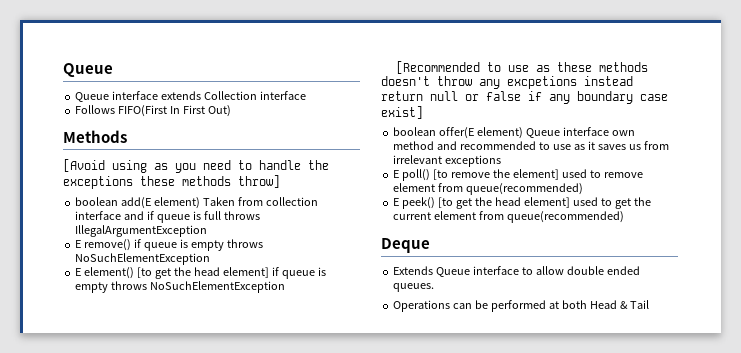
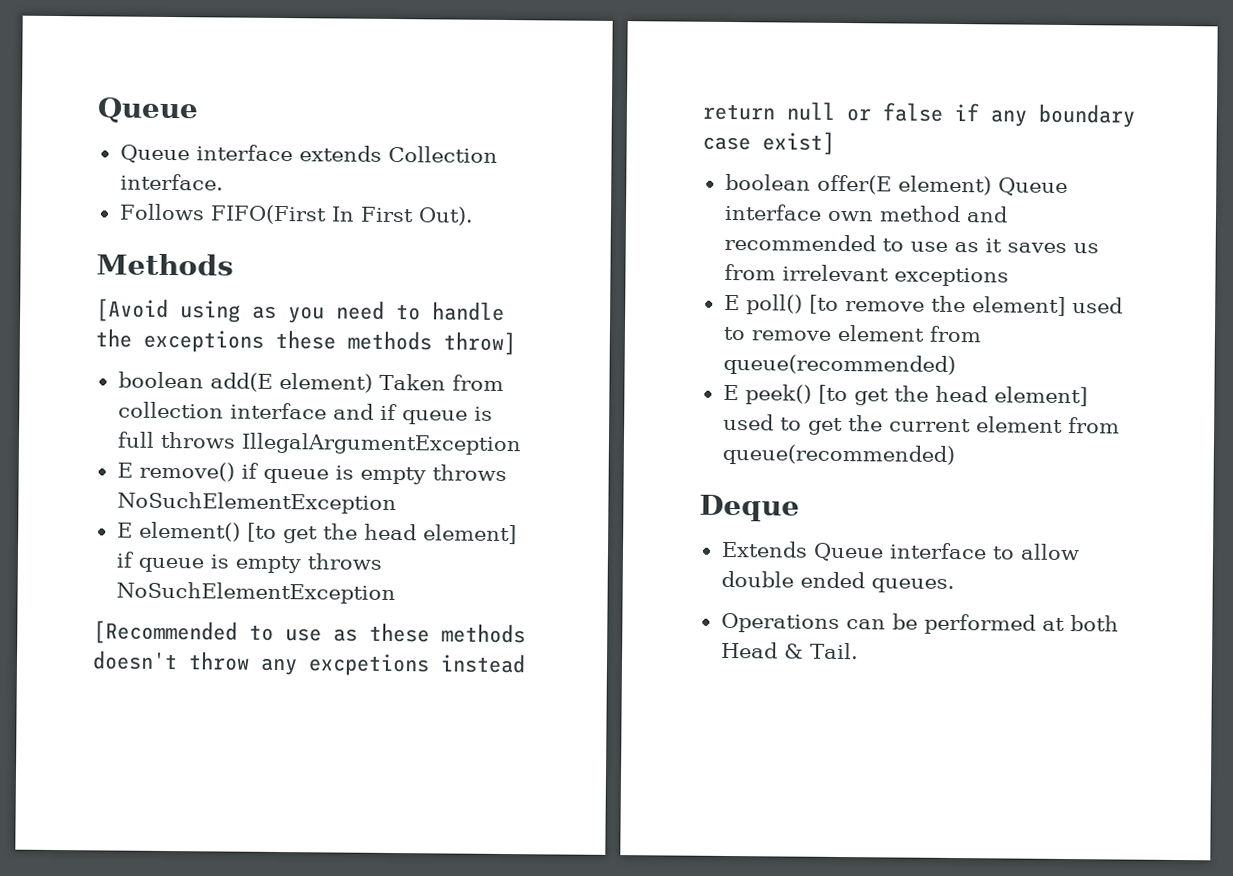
[259,91,306,100] interface -> [119,173,224,191] interface.
[207,105,231,117] Out) -> [417,206,474,226] Out).
[629,300,649,309] Tail -> [809,642,859,660] Tail.

